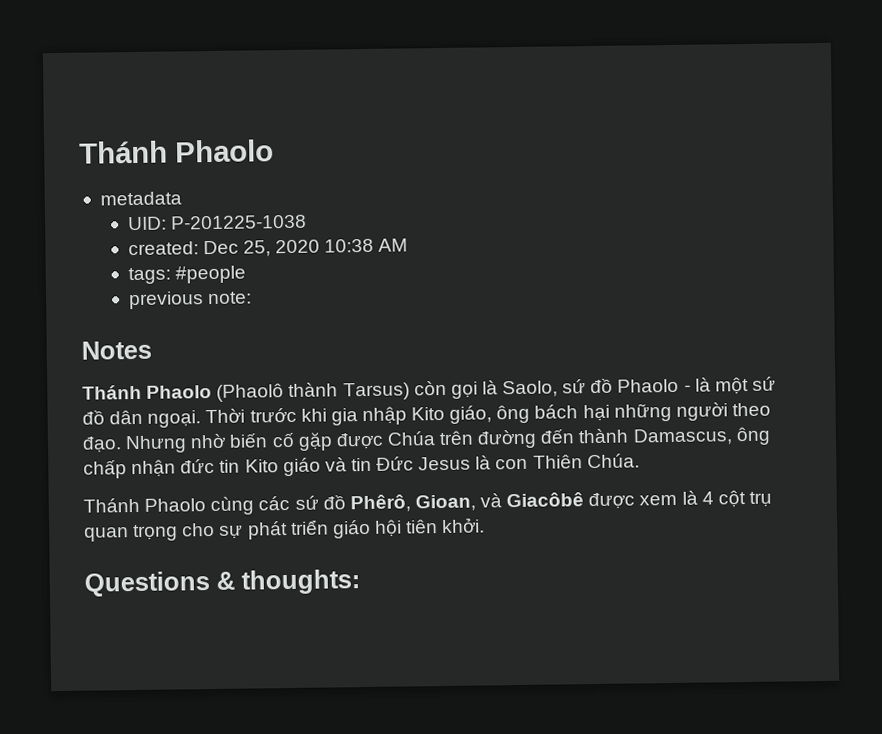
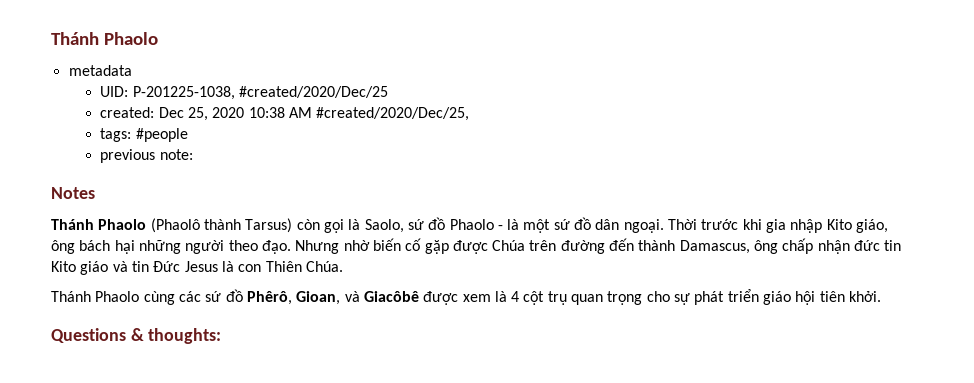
[170,214,307,230] P-201225-1038 -> [132,86,389,100] P-201225-1038, #created/2020/Dec/25
(409, 245) none -> [316,107,470,121] #created/2020/Dec/25,

